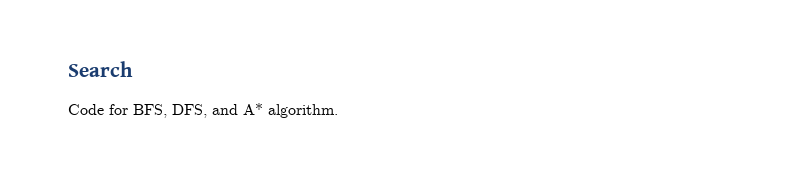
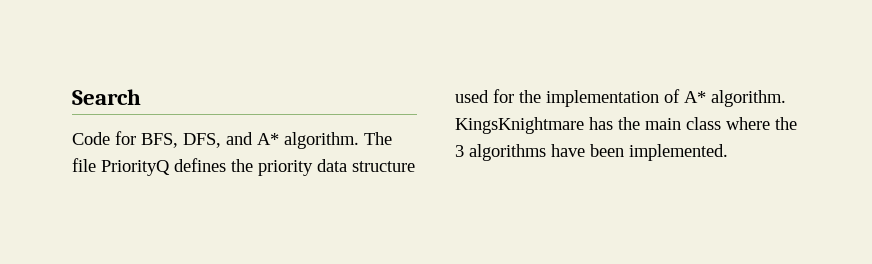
(338, 111) none -> [364,132,392,145] [72,158,415,176] [455,89,786,107] [455,117,797,134] [455,144,728,161] The file PriorityQ defines the priority data structure used for the implementation of A* algorithm. KingsKnightmare has the main class where the 3 algorithms have been implemented.

